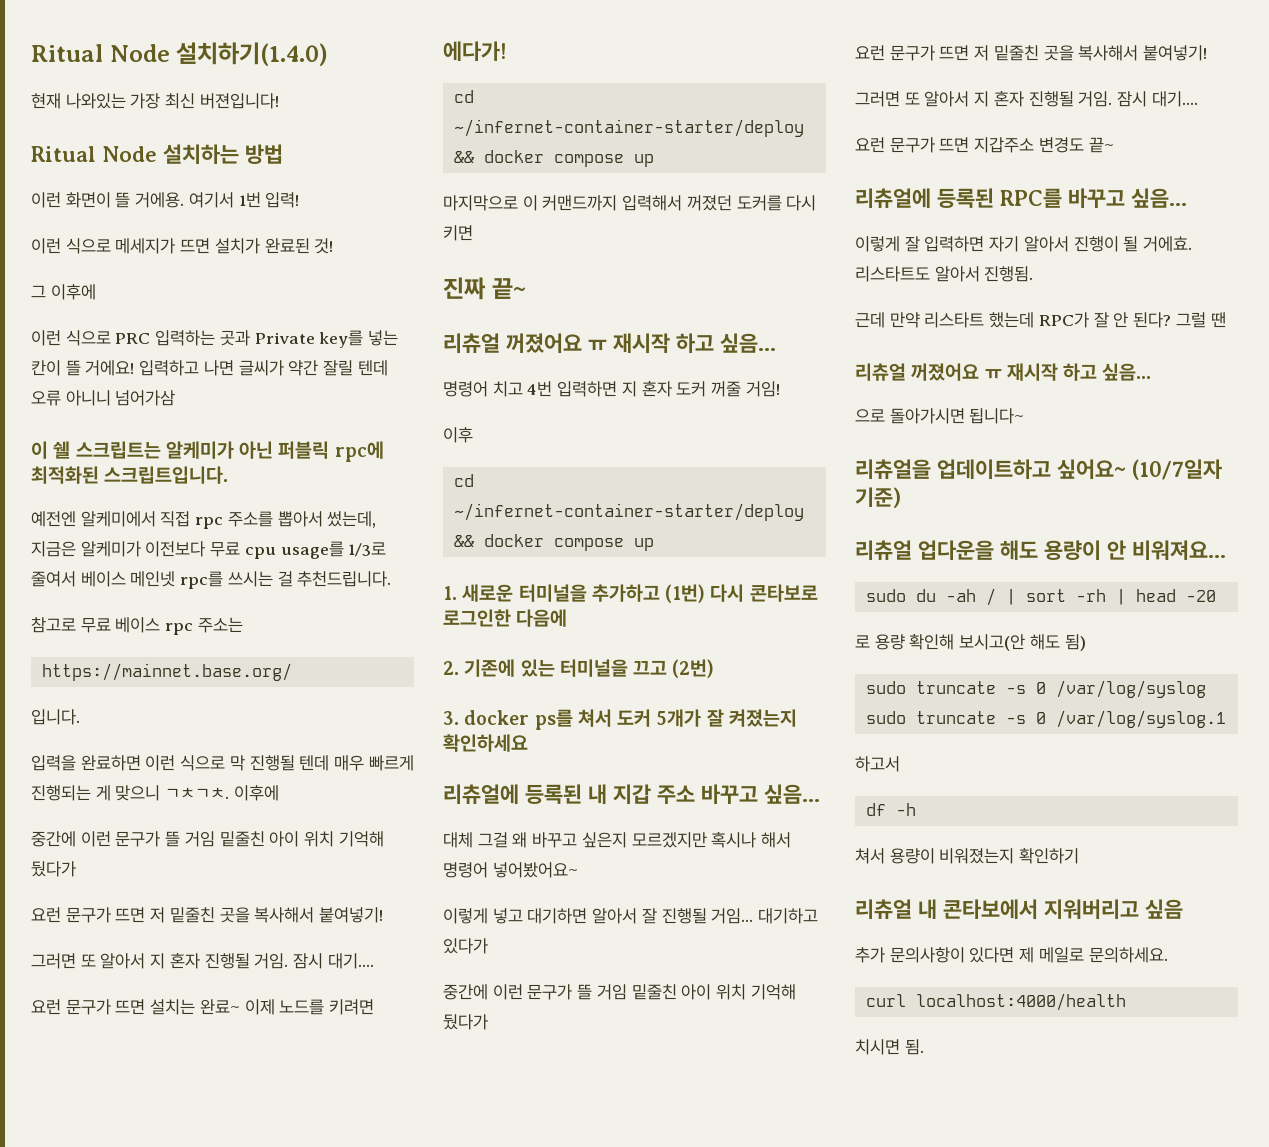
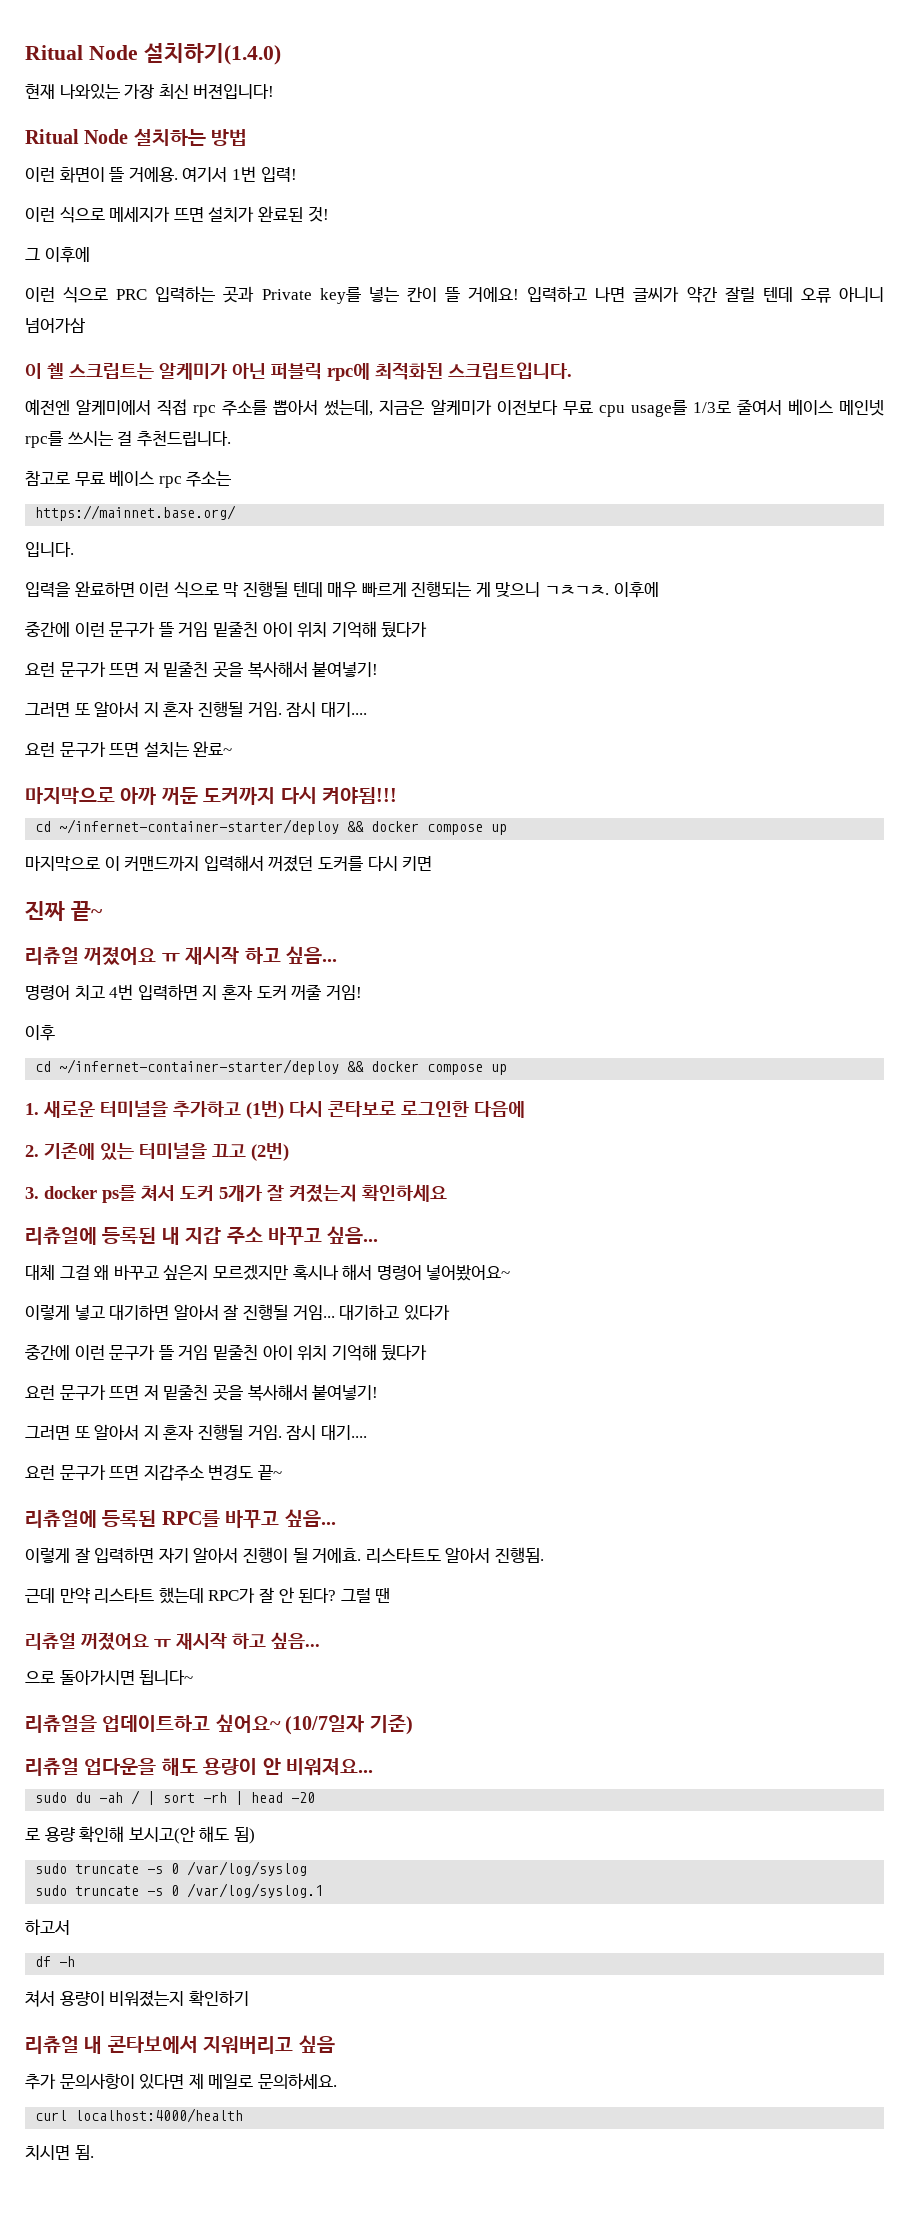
[244,999,375,1015] [443,41,506,62] 이제 노드를 키려면 // 에다가! -> [25,787,397,805] // 마지막으로 아까 꺼둔 도커까지 다시 켜야됨!!!

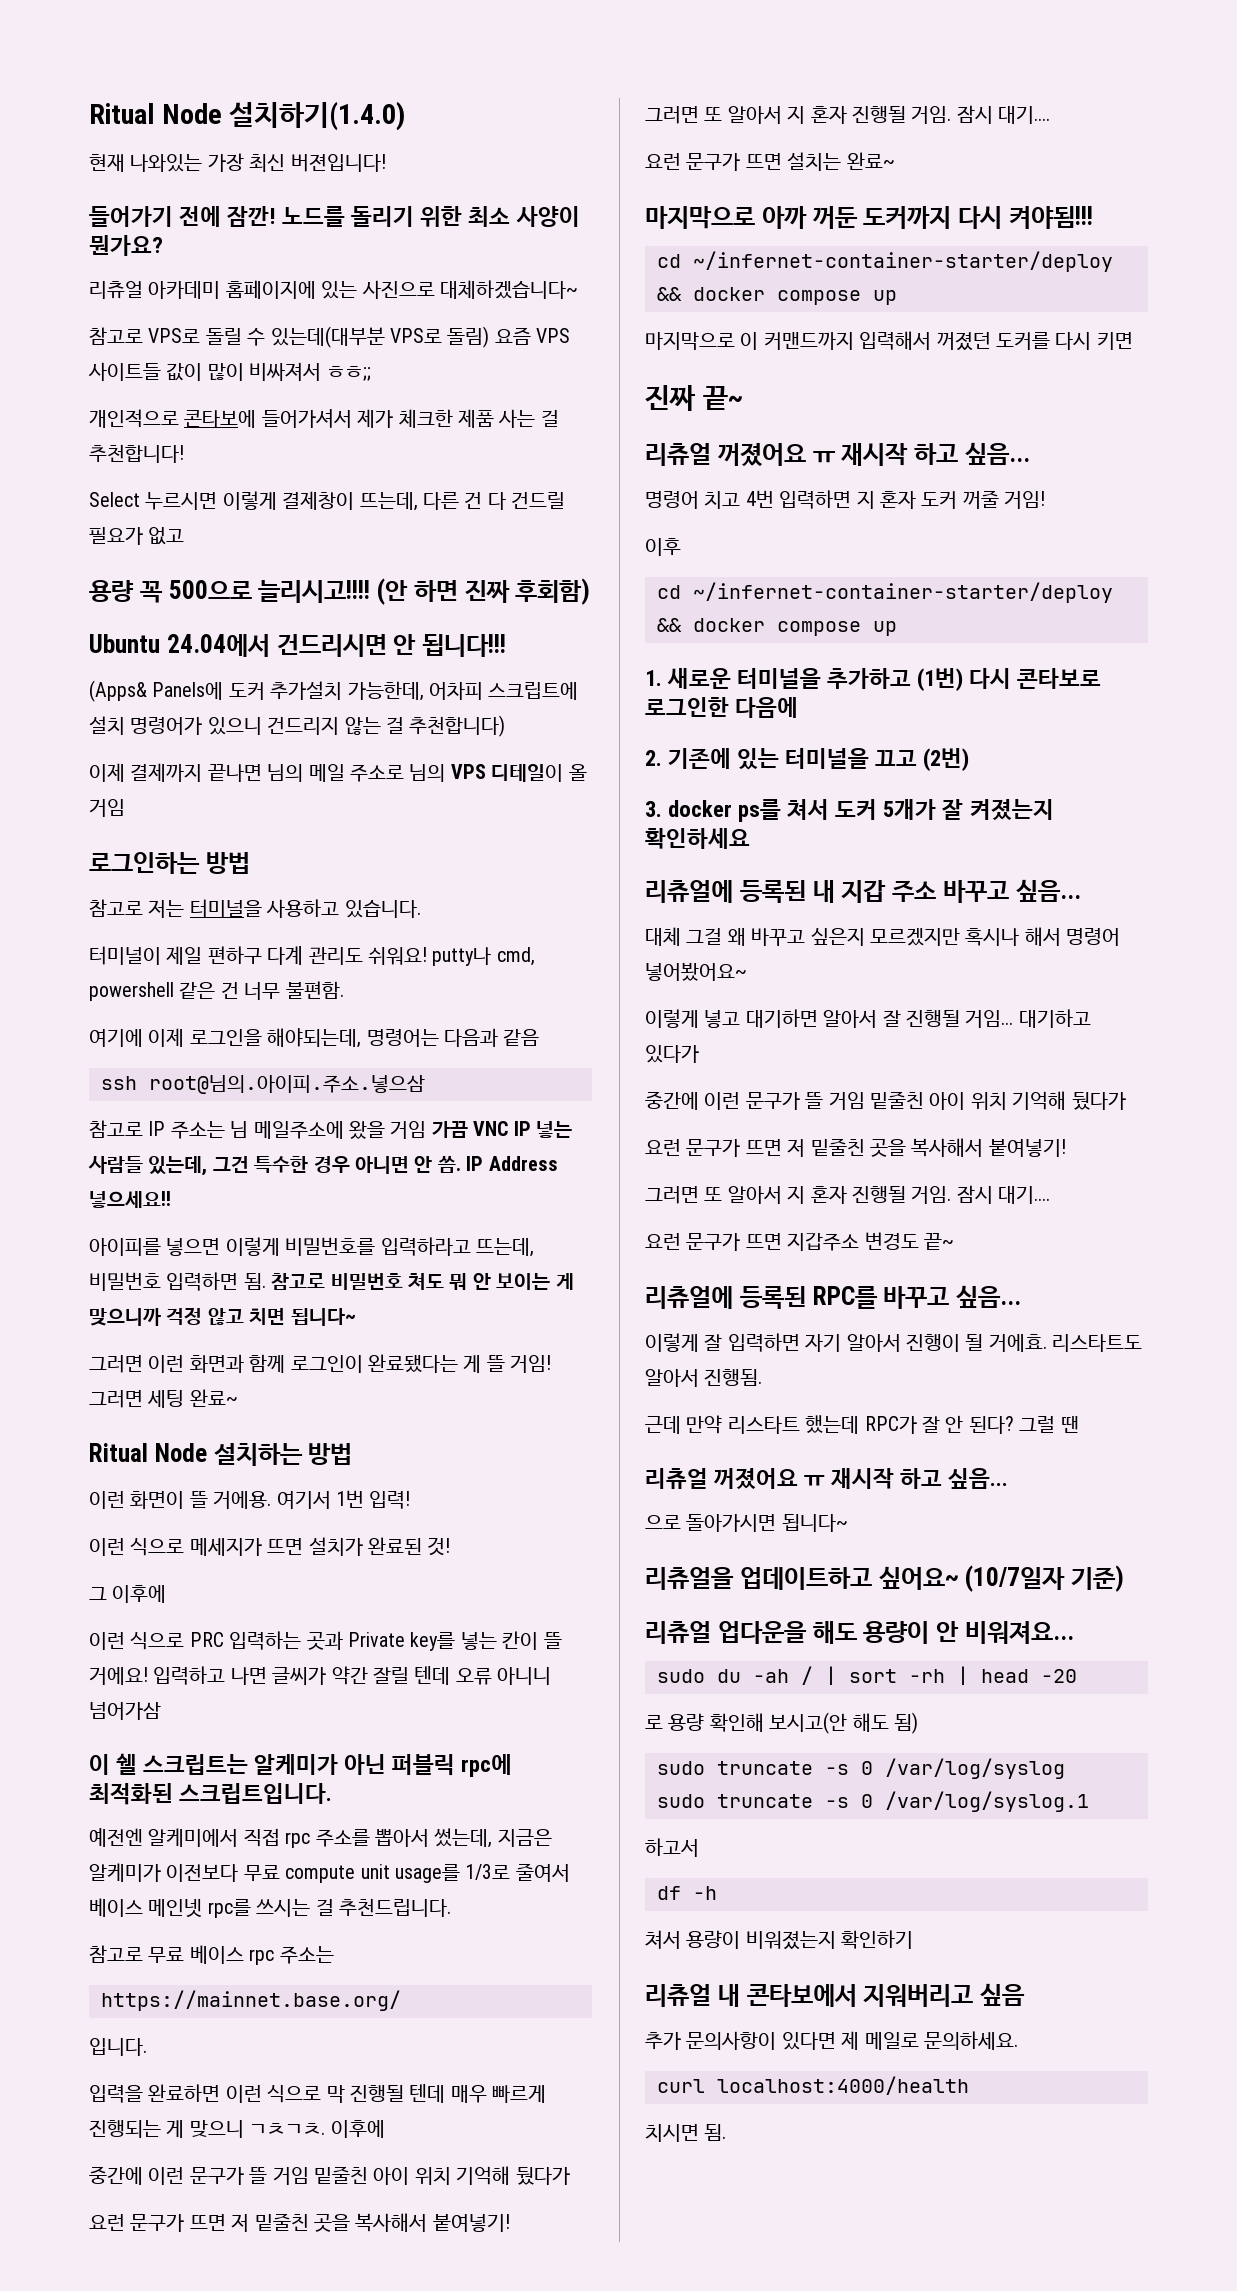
(275, 91) none -> [89,206,580,227] [89,235,163,256] [89,280,578,299] [89,326,571,348] [88,362,371,381] [89,409,559,428] [89,444,184,463] [89,491,566,511] [89,527,185,545] [89,578,591,605] [89,634,506,657] [89,680,579,702] [89,715,506,737] [89,763,587,782] [89,799,125,817] [89,852,250,874] [89,899,421,918] [89,946,535,966] [89,981,344,1001] [89,1028,540,1048] [101,1075,425,1094] [89,1120,572,1139] [88,1156,558,1176] [89,1191,171,1208] [89,1237,534,1257] [89,1272,574,1291] [89,1307,356,1326] [89,1354,552,1373] [89,1389,238,1408] // 들어가기 전에 잠깐! 노드를 돌리기 위한 최소 사양이 뭔가요? // 리츄얼 아카데미 홈페이지에 있는 사진으로 대체하겠습니다~ // 참고로 VPS로 돌릴 수 있는데(대부분 VPS로 돌림) 요즘 VPS 사이트들 값이 많이 비싸져서 ㅎㅎ;; // 개인적으로 콘타보에 들어가셔서 제가 체크한 제품 사는 걸 추천합니다! // Select 누르시면 이렇게 결제창이 뜨는데, 다른 건 다 건드릴 필요가 없고 // 용량 꼭 500으로 늘리시고!!!! (안 하면 진짜 후회함) // Ubuntu 24.04에서 건드리시면 안 됩니다!!! // (Apps& Panels에 도커 추가설치 가능한데, 어차피 스크립트에 설치 명령어가 있으니 건드리지 않는 걸 추천합니다) // 이제 결제까지 끝나면 님의 메일 주소로 님의 VPS 디테일이 올 거임 // 로그인하는 방법 // 참고로 저는 터미널을 사용하고 있습니다. // 터미널이 제일 편하구 다계 관리도 쉬워요! putty나 cmd, powershell 같은 건 너무 불편함. // 여기에 이제 로그인을 해야되는데, 명령어는 다음과 같음 // ssh root@님의.아이피.주소.넣으삼 // 참고로 IP 주소는 님 메일주소에 왔을 거임 가끔 VNC IP 넣는 사람들 있는데, 그건 특수한 경우 아니면 안 씀. IP Address 넣으세요!! // 아이피를 넣으면 이렇게 비밀번호를 입력하라고 뜨는데, 비밀번호 입력하면 됨. 참고로 비밀번호 쳐도 뭐 안 보이는 게 맞으니까 걱정 않고 치면 됩니다~ // 그러면 이런 화면과 함께 로그인이 완료됐다는 게 뜰 거임! 그러면 세팅 완료~
[598,405,625,417] cpu -> [285,1864,390,1883] compute unit

